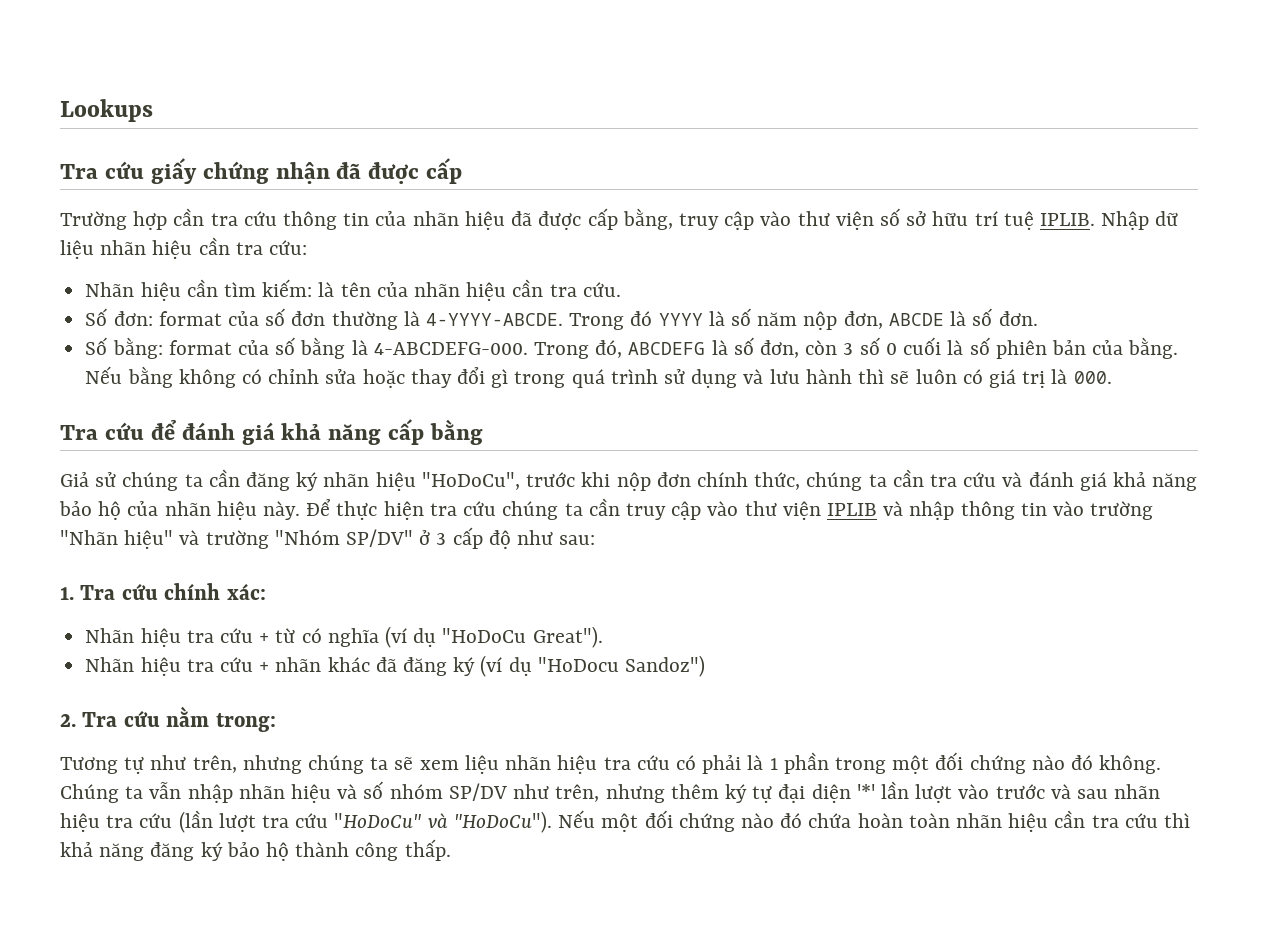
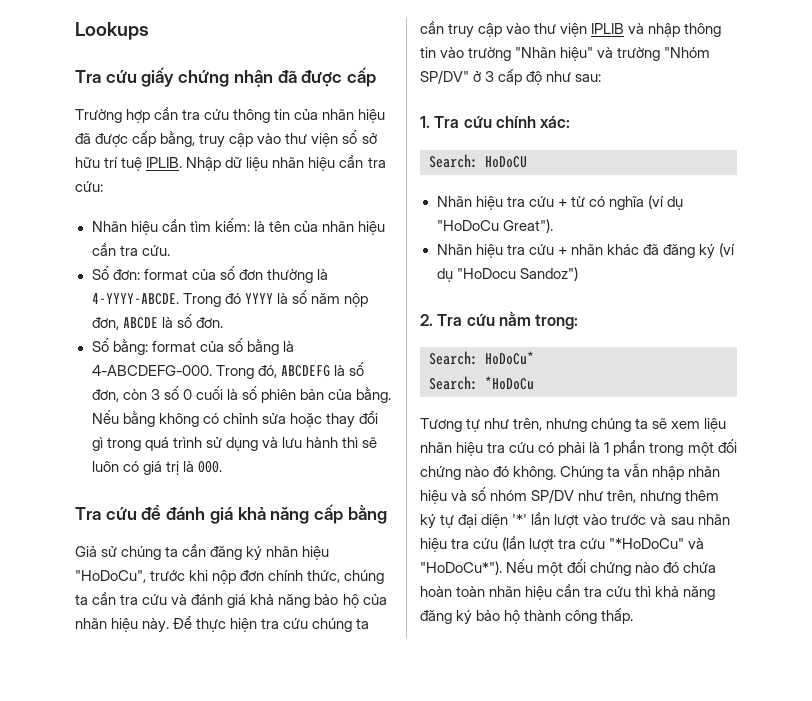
(266, 591) none -> [429,154,527,168] // Search: HoDoCU
(276, 722) none -> [429,351,534,365] [429,376,534,390] // Search: HoDoCu* // Search: *HoDoCu
[334,811,552,833] "HoDoCu" và "HoDoCu"). -> [609,538,705,549] [420,561,502,575] "*HoDoCu" và "HoDoCu*").

